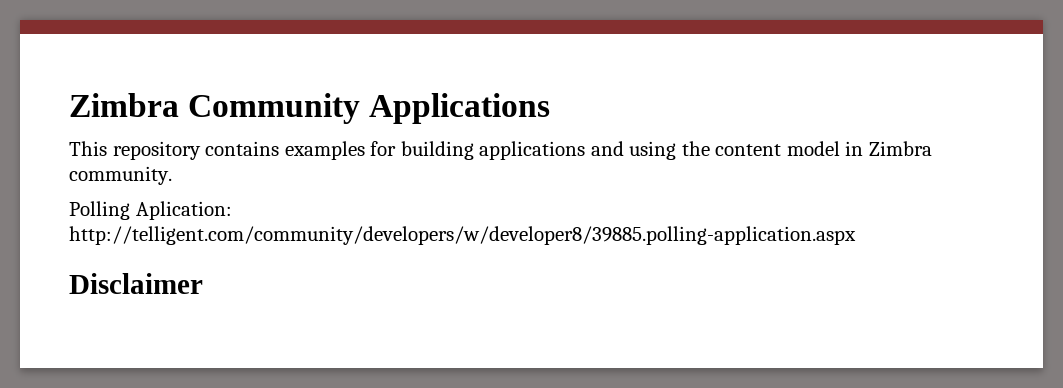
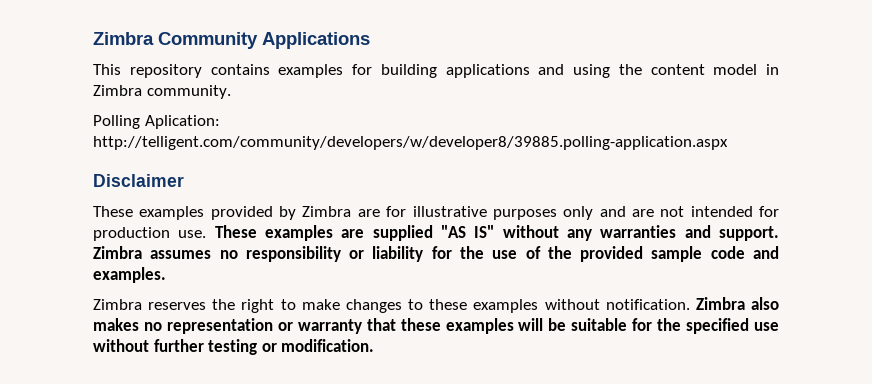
(203, 283) none -> [93,206,779,220] [93,225,779,241] [93,246,780,262] [93,267,166,283] [93,297,779,313] [93,318,780,334] [93,339,375,355] // These examples provided by Zimbra are for illustrative purposes only and are not intended for production use. These examples are supplied "AS IS" without any warranties and support. Zimbra assumes no responsibility or liability for the use of the provided sample code and examples. // Zimbra reserves the right to make changes to these examples without notification. Zimbra also makes no representation or warranty that these examples will be suitable for the specified use without further testing or modification.

